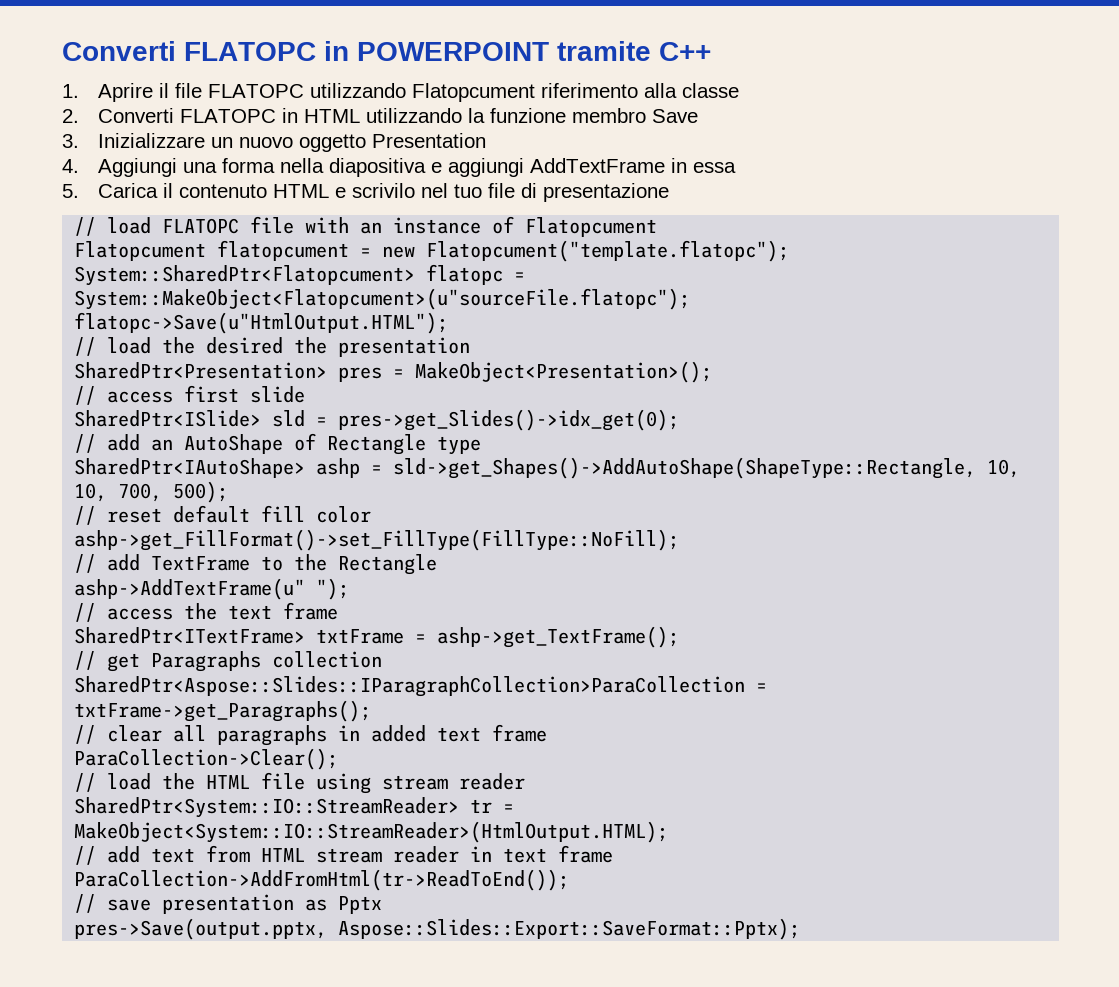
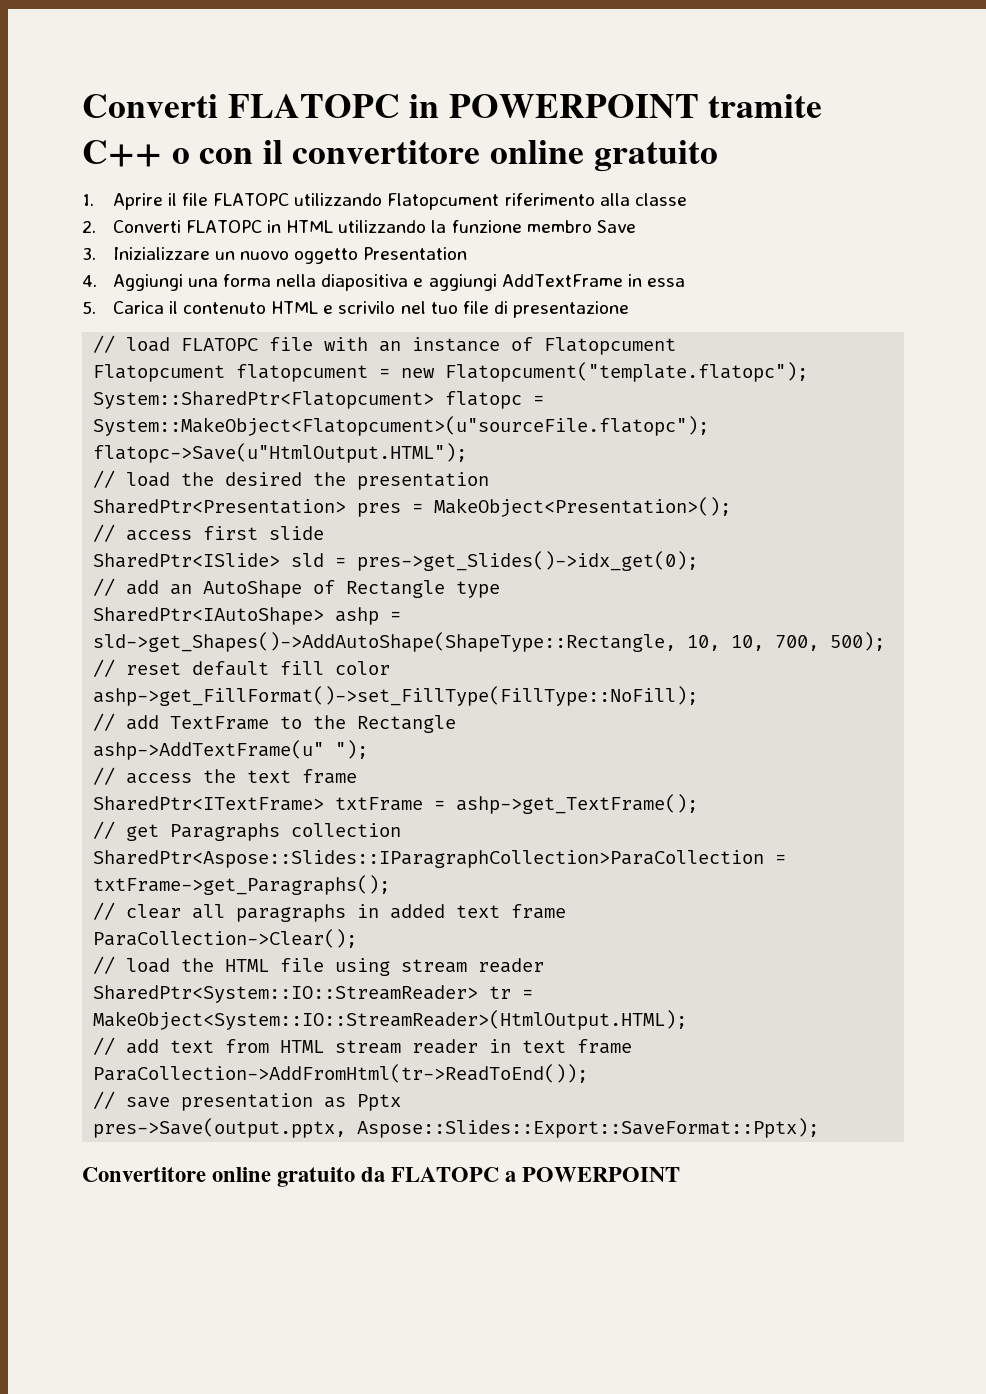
(711, 51) none -> [171,140,718,172] o con il convertitore online gratuito
(801, 929) none -> [82,1167,681,1187] // Convertitore online gratuito da FLATOPC a POWERPOINT

